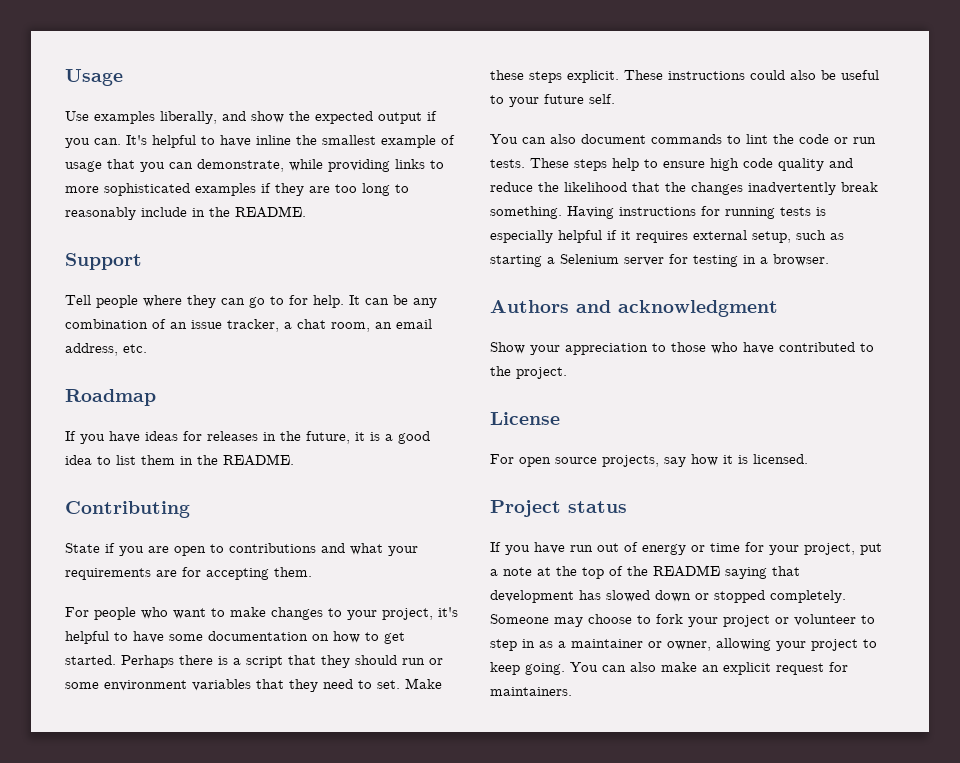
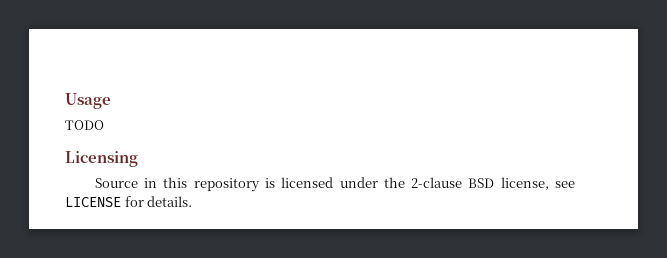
[65,111,437,124] [65,135,455,148] [65,159,444,172] [65,183,409,196] [65,206,306,220] [65,253,142,270] [65,295,437,308] [65,319,432,332] [65,343,147,356] [65,389,156,406] [65,431,430,444] [65,454,294,466] [65,501,190,518] [65,543,418,556] [65,567,312,580] [65,607,458,620] [65,631,405,644] [65,655,443,668] [65,678,442,692] [490,70,879,83] [490,94,615,107] [490,134,876,144] [490,158,853,171] [490,182,878,195] [490,206,826,219] [490,230,844,243] [490,254,829,267] [490,300,778,317] [490,342,874,355] [490,366,567,379] [490,412,560,425] [490,454,808,467] [490,500,627,517] [490,542,882,555] [490,565,800,579] [490,590,846,603] [490,614,875,627] [490,638,877,651] [490,662,848,675] [490,687,572,696] Use examples liberally, and show the expected output if you can. It's helpful to have inline the smallest example of usage that you can demonstrate, while providing links to more sophisticated examples if they are too long to reasonably include in the README. // Support // Tell people where they can go to for help. It can be any combination of an issue tracker, a chat room, an email address, etc. // Roadmap // If you have ideas for releases in the future, it is a good idea to list them in the README. // Contributing // State if you are open to contributions and what your requirements are for accepting them. // For people who want to make changes to your project, it's helpful to have some documentation on how to get started. Perhaps there is a script that they should run or some environment variables that they need to set. Make these steps explicit. These instructions could also be useful to your future self. // You can also document commands to lint the code or run tests. These steps help to ensure high code quality and reduce the likelihood that the changes inadvertently break something. Having instructions for running tests is especially helpful if it requires external setup, such as starting a Selenium server for testing in a browser. // Authors and acknowledgment // Show your appreciation to those who have contributed to the project. // License // For open source projects, say how it is licensed. // Project status // If you have run out of energy or time for your project, put a note at the top of the README saying that development has slowed down or stopped completely. Someone may choose to fork your project or volunteer to step in as a maintainer or owner, allowing your project to keep going. You can also make an explicit request for maintainers. -> [65,120,104,130] [65,151,138,167] [94,177,575,192] [65,196,193,207] TODO // Licensing // Source in this repository is licensed under the 2-clause BSD license, see LICENSE for details.

